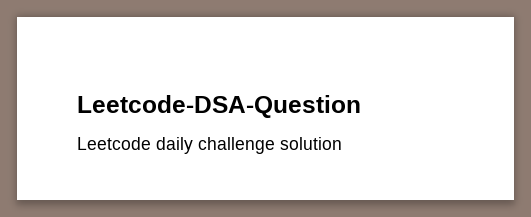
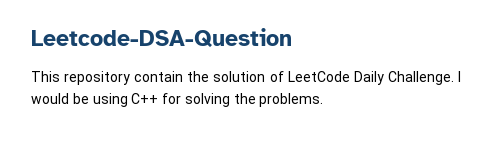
[77,137,342,154] Leetcode daily challenge solution -> [31,71,461,85] [31,93,324,107] This repository contain the solution of LeetCode Daily Challenge. I would be using C++ for solving the problems.

